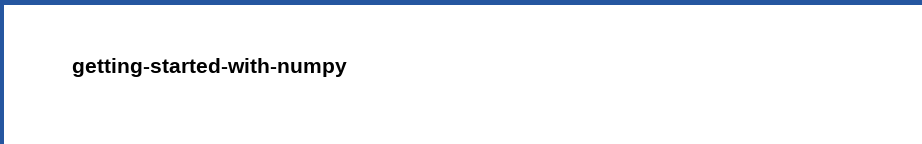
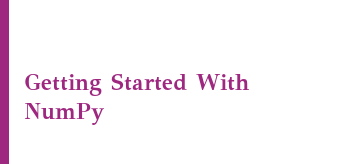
[72,58,347,77] getting-started-with-numpy -> [24,73,250,96] [24,103,105,125] Getting Started With NumPy

